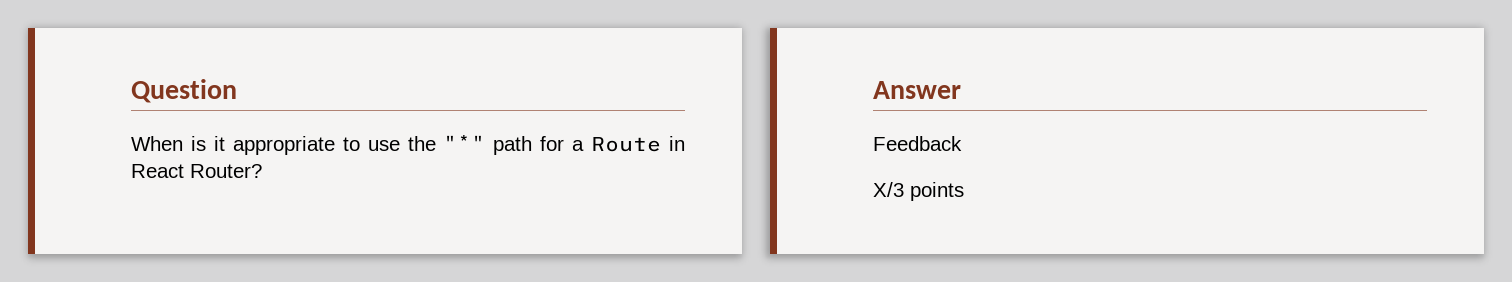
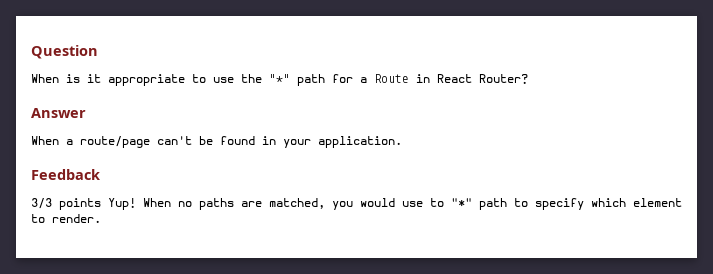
[873,136,962,151] [873,182,964,201] Feedback // X/3 points -> [31,136,402,148] [31,169,100,180] [31,198,682,210] [31,214,101,223] When a route/page can't be found in your application. // Feedback // 3/3 points Yup! When no paths are matched, you would use to "*" path to specify which element to render.

